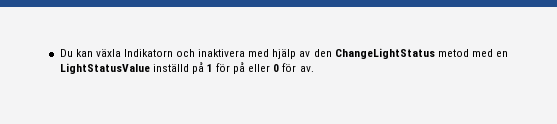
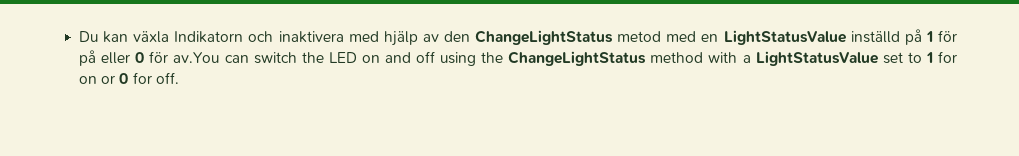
[299,66,314,72] av. -> [173,51,958,66] [79,72,179,84] av.You can switch the LED on and off using the ChangeLightStatus method with a LightStatusValue set to 1 for on or 0 for off.

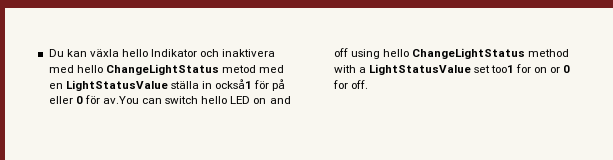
[174,31,244,43] Indikatorn -> [121,49,198,57] hello Indikator
[383,31,471,46] hjälp av den -> [76,65,103,73] hello
[850,29,933,45] inställd på 1 -> [170,79,253,89] ställa in också1
[301,52,324,63] the -> [201,96,228,104] hello
[481,52,504,63] the -> [382,49,409,57] hello
[907,52,933,63] to 1 -> [491,65,515,73] too1

